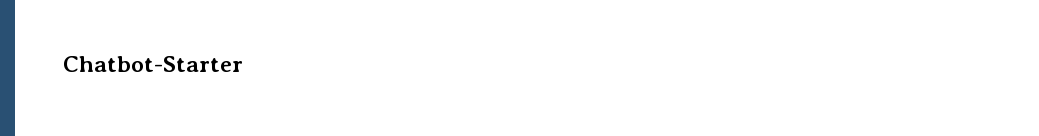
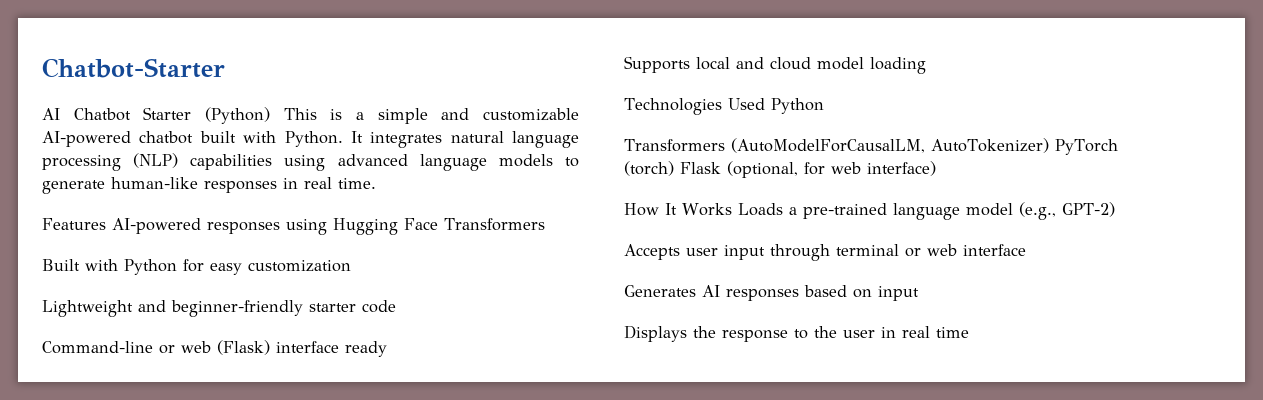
(243, 64) none -> [42,107,579,124] [42,131,579,148] [42,153,580,171] [42,177,376,194] [42,218,545,235] [42,259,351,275] [42,300,396,317] [42,340,387,357] [624,56,926,74] [624,98,824,115] [624,138,1118,155] [624,161,936,178] [624,202,1115,220] [624,244,1026,261] [624,285,919,301] [624,325,969,342] // AI Chatbot Starter (Python) This is a simple and customizable AI-powered chatbot built with Python. It integrates natural language processing (NLP) capabilities using advanced language models to generate human-like responses in real time. // Features AI-powered responses using Hugging Face Transformers // Built with Python for easy customization // Lightweight and beginner-friendly starter code // Command-line or web (Flask) interface ready // Supports local and cloud model loading // Technologies Used Python // Transformers (AutoModelForCausalLM, AutoTokenizer) PyTorch (torch) Flask (optional, for web interface) // How It Works Loads a pre-trained language model (e.g., GPT-2) // Accepts user input through terminal or web interface // Generates AI responses based on input // Displays the response to the user in real time

